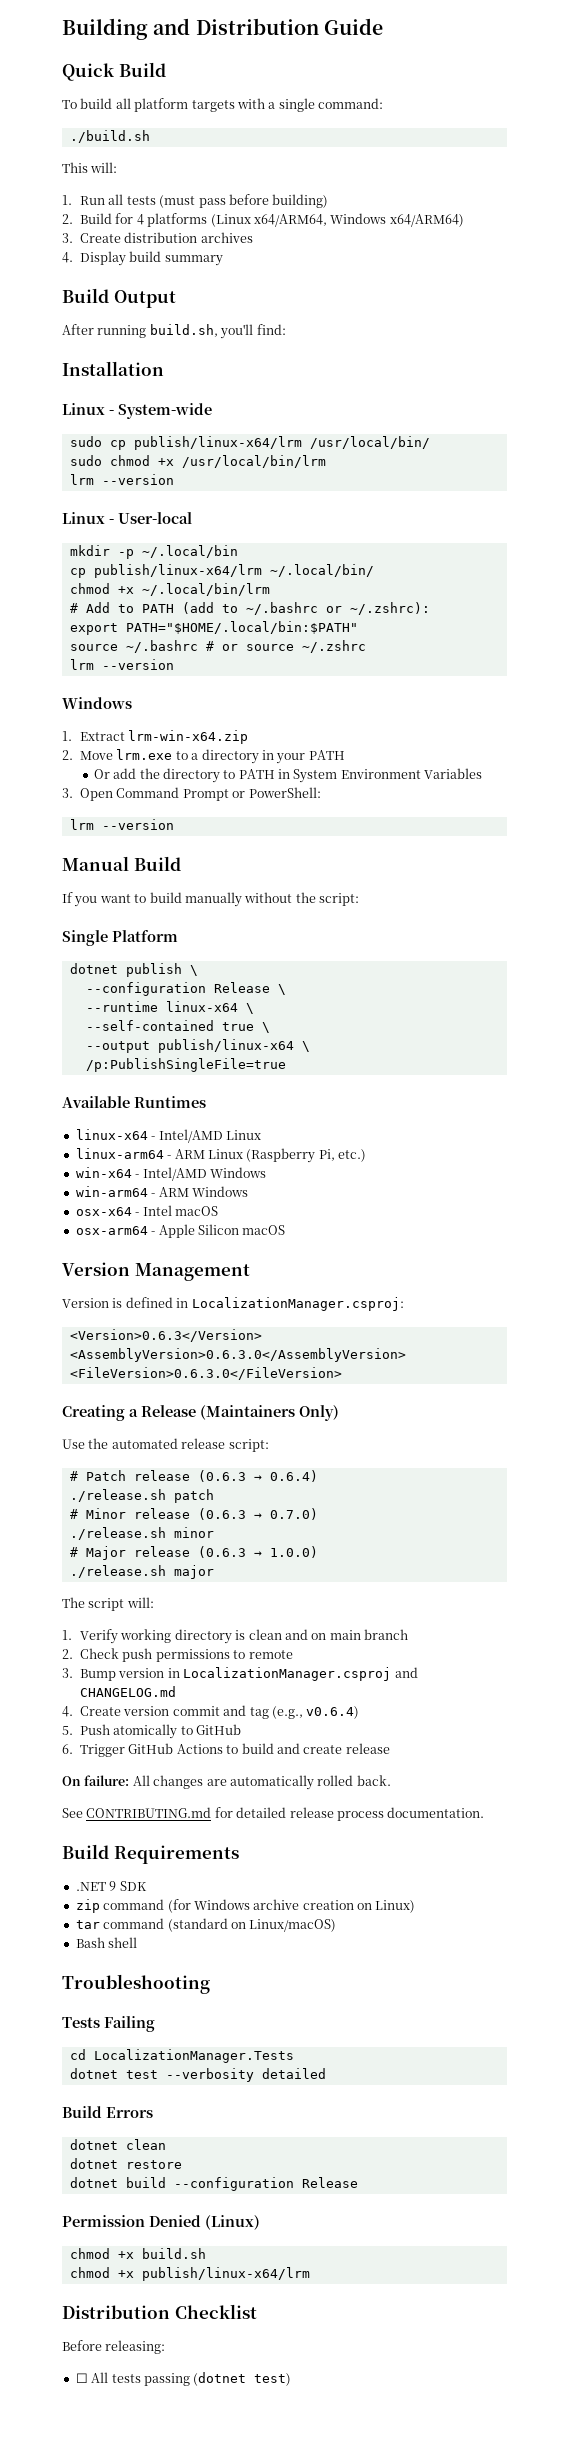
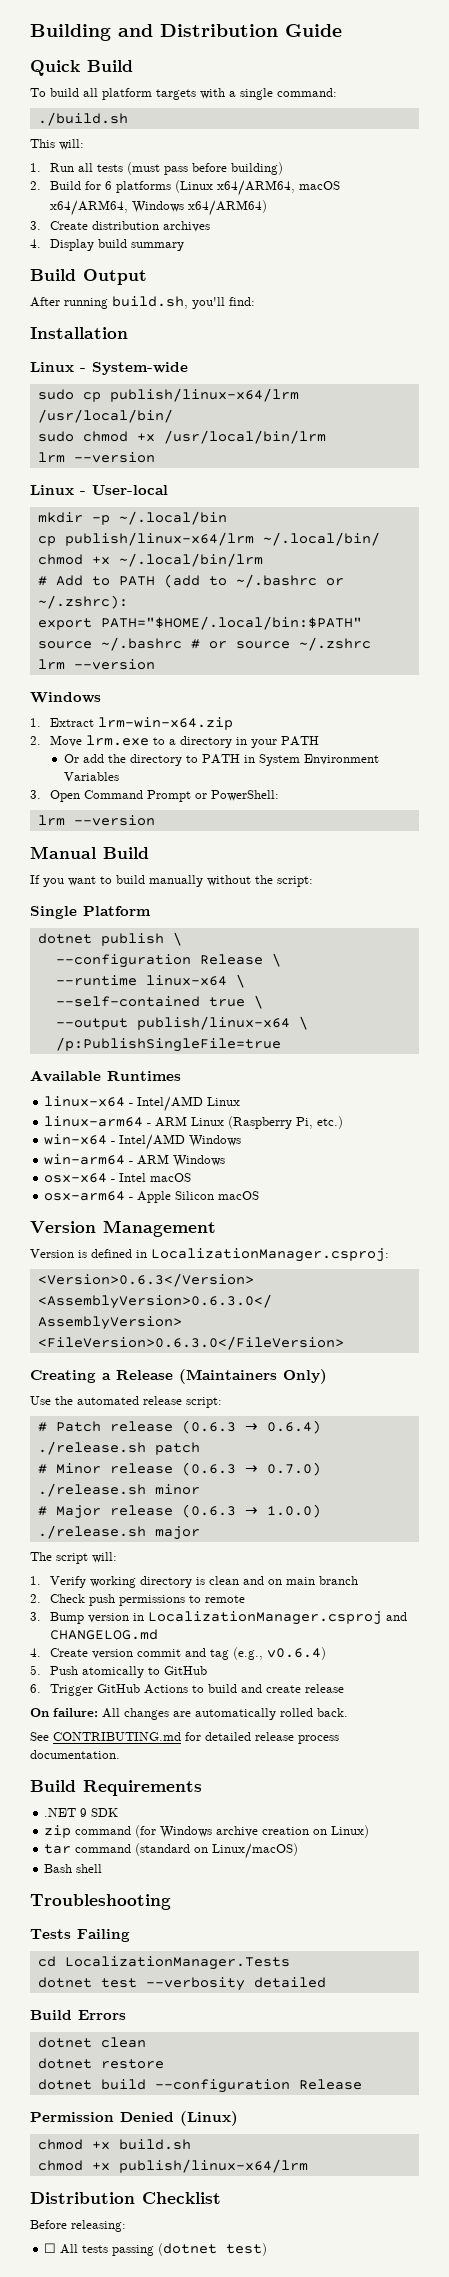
[136,214,144,225] 4 -> [104,181,112,190] 6
(327, 220) none -> [298,181,340,190] [49,200,128,216] macOS x64/ARM64,

